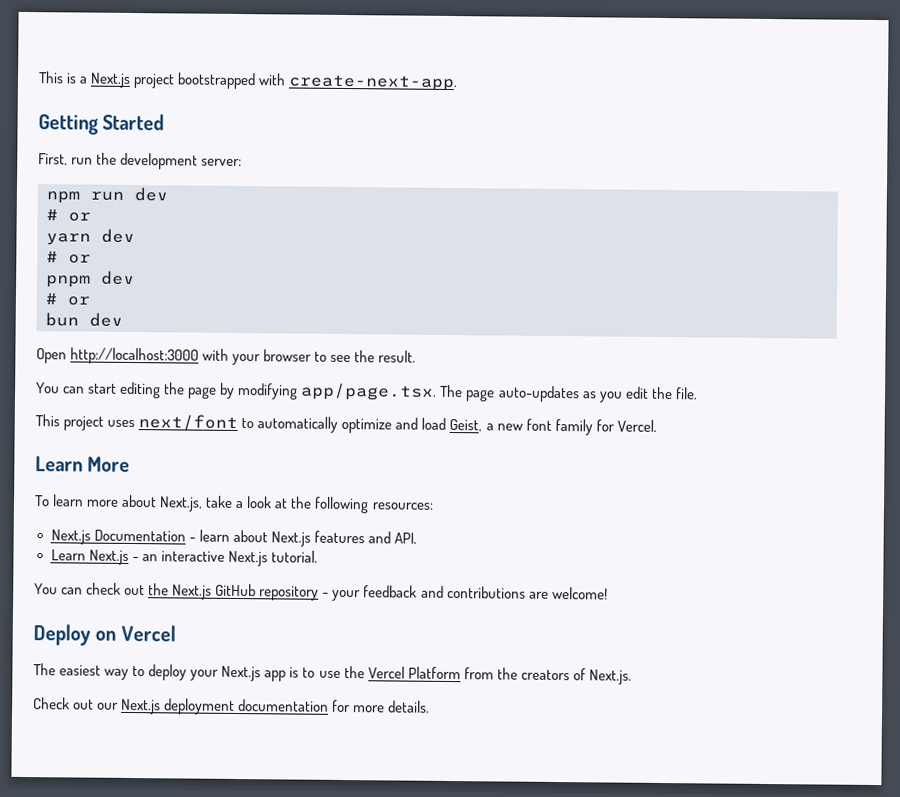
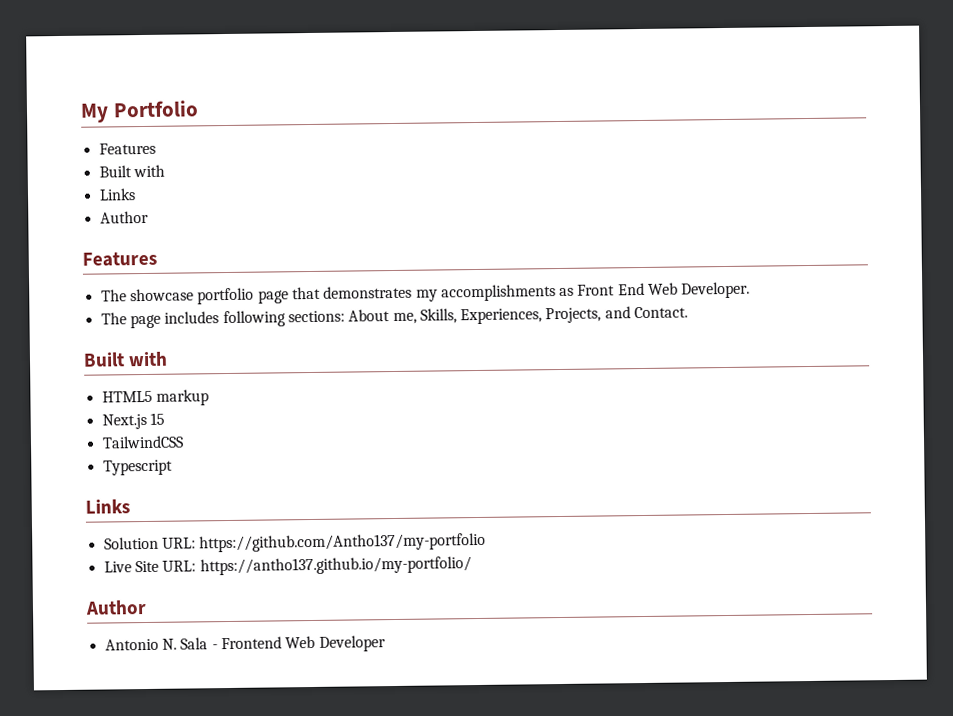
[38,71,459,92] [38,113,165,135] [38,152,243,170] [46,187,168,204] [46,209,91,222] [46,228,135,246] [46,251,91,264] [46,270,135,288] [45,293,90,306] [45,312,123,327] [36,347,417,366] [36,381,698,403] [35,414,657,436] [35,456,131,472] [34,494,434,514] [50,529,417,547] [50,549,318,567] [34,582,608,602] [33,624,176,646] [33,663,632,685] [33,697,431,715] This is a Next.js project bootstrapped with create-next-app. // Getting Started // First, run the development server: // npm run dev // # or // yarn dev // # or // pnpm dev // # or // bun dev // Open http://localhost:3000 with your browser to see the result. // You can start editing the page by modifying app/page.tsx. The page auto-updates as you edit the file. // This project uses next/font to automatically optimize and load Geist, a new font family for Vercel. // Learn More // To learn more about Next.js, take a look at the following resources: // Next.js Documentation - learn about Next.js features and API. // Learn Next.js - an interactive Next.js tutorial. // You can check out the Next.js GitHub repository - your feedback and contributions are welcome! // Deploy on Vercel // The easiest way to deploy your Next.js app is to use the Vercel Platform from the creators of Next.js. // Check out our Next.js deployment documentation for more details. -> [80,100,199,123] [98,142,156,155] [98,164,165,178] [98,188,136,201] [99,210,149,224] [82,251,157,267] [100,281,751,305] [100,306,689,329] [83,351,169,367] [101,389,209,406] [101,412,165,430] [101,435,184,449] [102,459,173,476] [85,499,130,514] [103,532,487,553] [103,556,472,576] [85,599,147,615] [104,635,386,652] My Portfolio // Features // Built with // Links // Author // Features // The showcase portfolio page that demonstrates my accomplishments as Front End Web Developer. // The page includes following sections: About me, Skills, Experiences, Projects, and Contact. // Built with // HTML5 markup // Next.js 15 // TailwindCSS // Typescript // Links // Solution URL: https://github.com/Antho137/my-portfolio // Live Site URL: https://antho137.github.io/my-portfolio/ // Author // Antonio N. Sala - Frontend Web Developer

